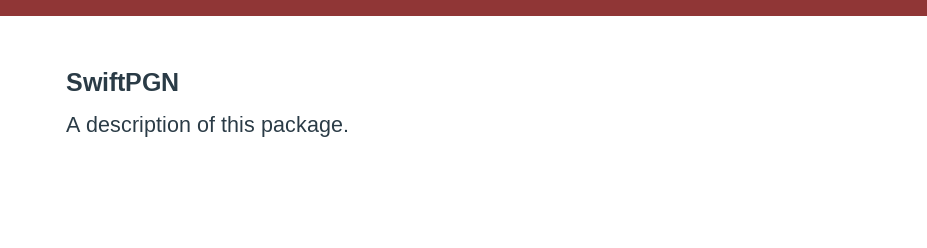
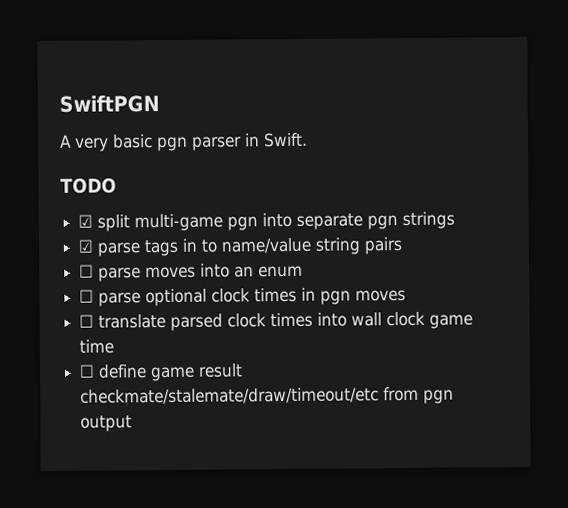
[86,116,349,137] description of this package. -> [75,132,308,152] [60,177,117,194] [78,211,456,232] [78,237,404,257] [79,263,304,282] [79,287,407,307] [79,311,474,331] [79,339,115,354] [79,363,244,382] [80,386,455,405] [80,415,133,432] very basic pgn parser in Swift. // TODO // ☑ split multi-game pgn into separate pgn strings // ☑ parse tags in to name/value string pairs // ☐ parse moves into an enum // ☐ parse optional clock times in pgn moves // ☐ translate parsed clock times into wall clock game time // ☐ define game result checkmate/stalemate/draw/timeout/etc from pgn output

